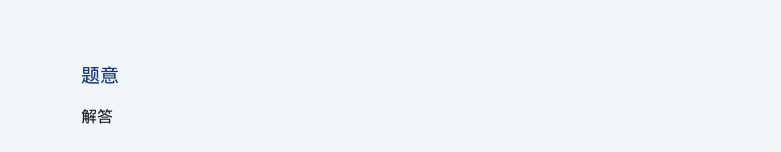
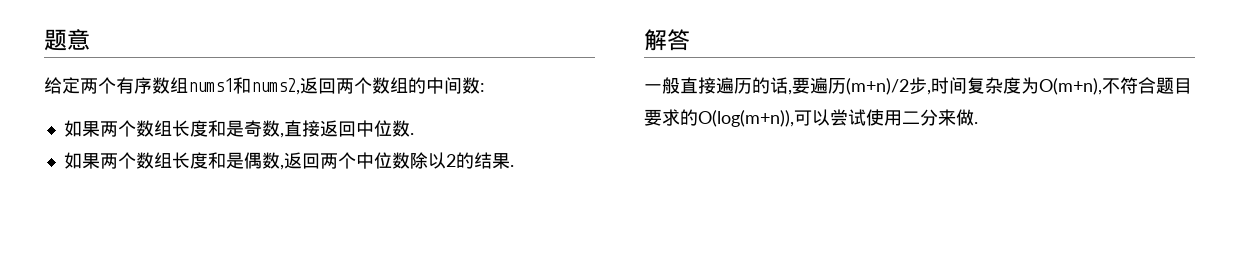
[81,108,113,124] 解答 -> [44,77,485,95] [63,120,414,138] [63,152,514,170] [644,29,690,51] [644,77,1192,95] [644,109,978,127] 给定两个有序数组nums1和nums2,返回两个数组的中间数: // 如果两个数组长度和是奇数,直接返回中位数. // 如果两个数组长度和是偶数,返回两个中位数除以2的结果. // 解答 // 一般直接遍历的话,要遍历(m+n)/2步,时间复杂度为O(m+n),不符合题目要求的O(log(m+n)),可以尝试使用二分来做.

